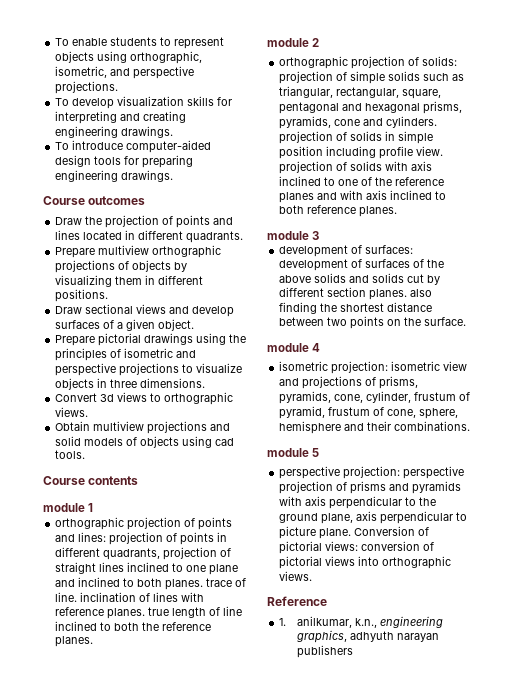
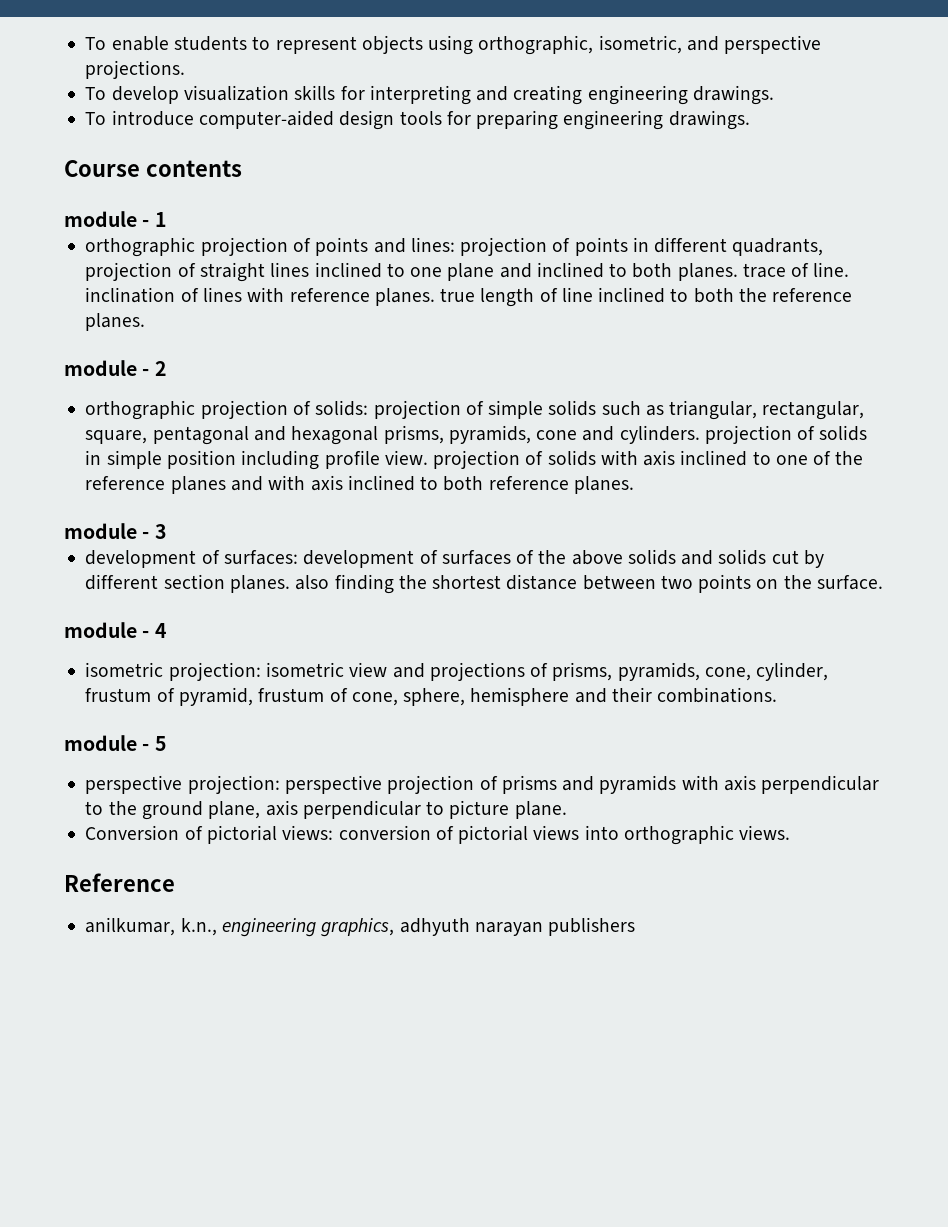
[43,196,146,205] [55,215,234,228] [55,230,244,243] [55,245,222,258] [55,260,188,273] [55,275,204,287] [55,289,109,302] [55,304,235,317] [55,319,195,331] [55,333,247,346] [55,348,197,361] [55,363,243,376] [55,378,206,390] [55,392,234,405] [55,407,89,417] [55,421,231,434] [55,436,235,448] [55,450,86,459] // Course outcomes // Draw the projection of points and lines located in different quadrants. // Prepare multiview orthographic projections of objects by visualizing them in different positions. // Draw sectional views and develop surfaces of a given object. // Prepare pictorial drawings using the principles of isometric and perspective projections to visualize objects in three dimensions. // Convert 3d views to orthographic views. // Obtain multiview projections and solid models of objects using cad tools. -> (750, 120) none
(85, 507) none -> [142,220,150,227] -
(309, 42) none -> [142,369,150,376] -
(309, 235) none -> [142,532,150,539] -
(309, 347) none -> [142,631,150,638] -
(309, 452) none -> [142,744,150,751] -
(352, 533) none -> (567, 810) //
[279,618,287,626] 1. -> (175, 882) none

